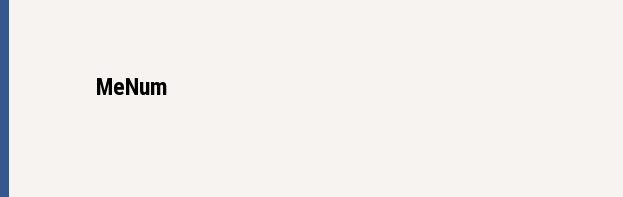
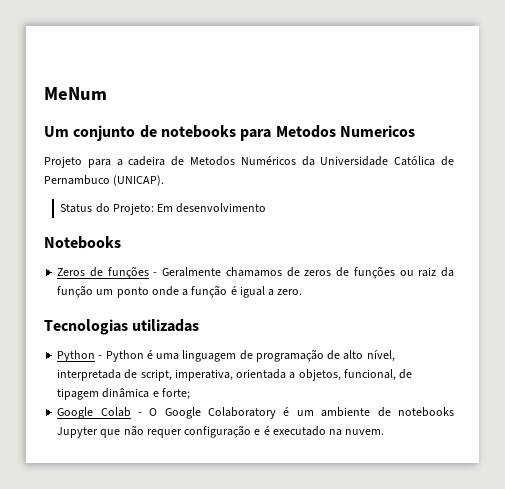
(167, 86) none -> [44,125,415,141] [44,156,455,168] [44,175,165,186] [60,203,267,215] [44,236,121,249] [57,266,455,279] [57,285,303,298] [44,319,200,335] [57,349,395,362] [57,369,413,381] [57,388,190,400] [57,407,454,419] [57,425,385,438] // Um conjunto de notebooks para Metodos Numericos // Projeto para a cadeira de Metodos Numéricos da Universidade Católica de Pernambuco (UNICAP). // Status do Projeto: Em desenvolvimento // Notebooks // Zeros de funções - Geralmente chamamos de zeros de funções ou raiz da função um ponto onde a função é igual a zero. // Tecnologias utilizadas // Python - Python é uma linguagem de programação de alto nível, interpretada de script, imperativa, orientada a objetos, funcional, de tipagem dinâmica e forte; // Google Colab - O Google Colaboratory é um ambiente de notebooks Jupyter que não requer configuração e é executado na nuvem.

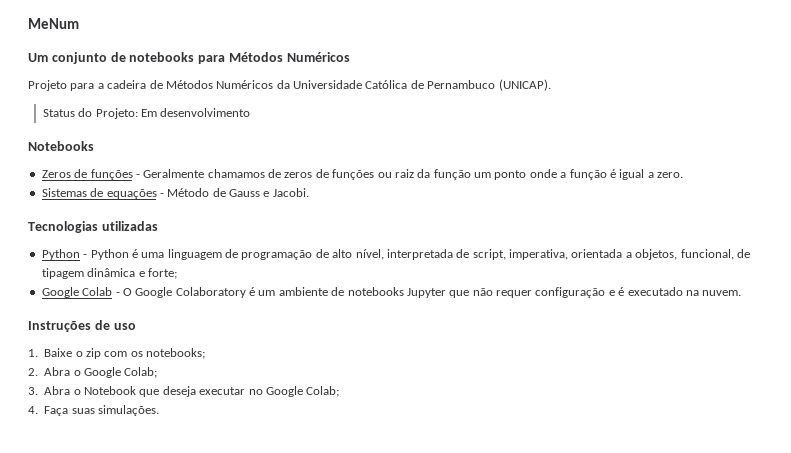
[275,125,415,138] Metodos Numericos -> [228,52,350,62] Métodos Numéricos
[190,156,235,166] Metodos -> [165,80,213,89] Métodos
(303, 292) none -> [41,188,309,199] // Sistemas de equações - Método de Gauss e Jacobi.
(385, 432) none -> [28,320,136,332] [28,348,206,359] [28,367,158,378] [28,386,340,397] [28,405,159,416] // Instruções de uso // 1. Baixe o zip com os notebooks; // 2. Abra o Google Colab; // 3. Abra o Notebook que deseja executar no Google Colab; // 4. Faça suas simulações.

